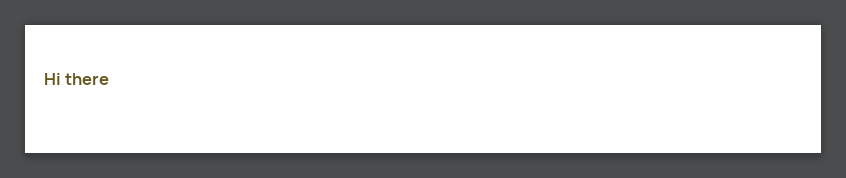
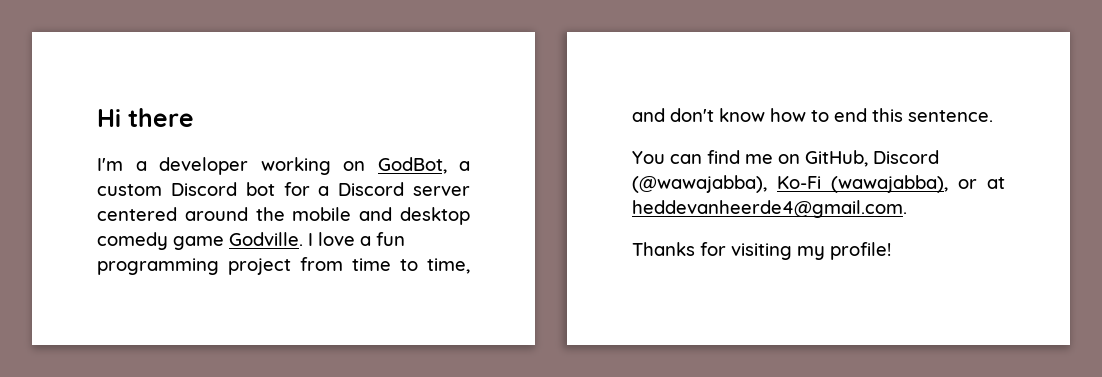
(110, 79) none -> [97,157,470,175] [97,182,470,196] [97,207,471,225] [97,232,405,250] [97,257,470,275] [632,108,993,122] [632,150,939,167] [632,175,1005,193] [632,200,907,218] [632,242,891,260] // I'm a developer working on GodBot, a custom Discord bot for a Discord server centered around the mobile and desktop comedy game Godville. I love a fun programming project from time to time, and don't know how to end this sentence. // You can find me on GitHub, Discord (@wawajabba), Ko-Fi (wawajabba), or at heddevanheerde4@gmail.com. // Thanks for visiting my profile!

